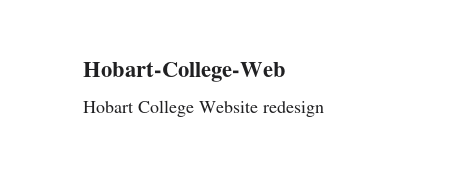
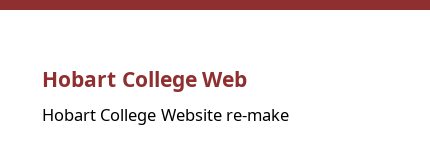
[83,62,286,82] Hobart-College-Web -> [42,71,248,92] Hobart College Web
[263,101,324,117] redesign -> [226,109,290,121] re-make

